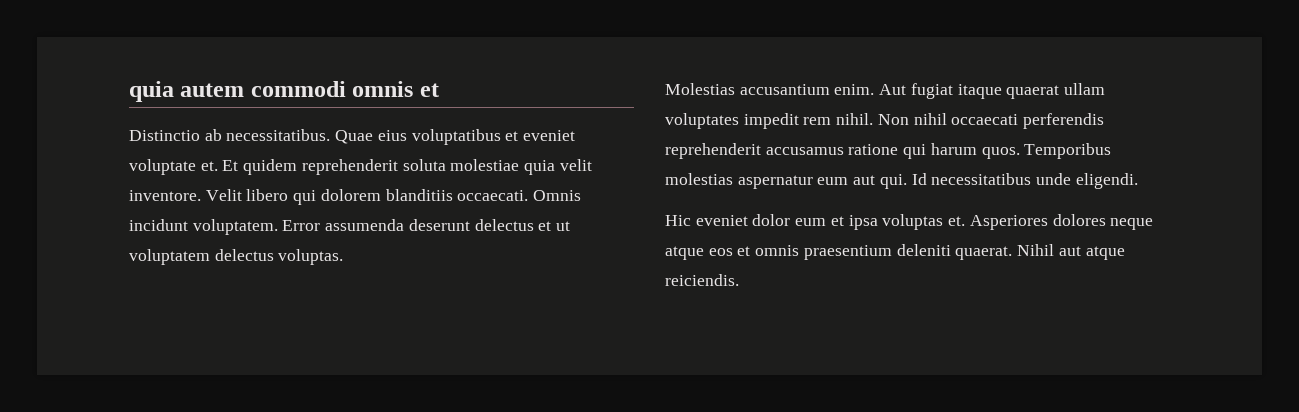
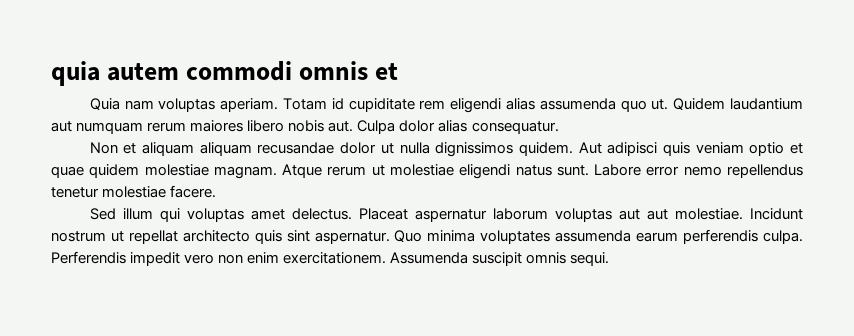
[129,129,576,145] [129,159,592,175] [129,189,582,205] [129,219,571,235] [129,249,344,265] [665,83,1106,99] [665,113,1105,129] [665,143,1112,159] [665,173,1138,189] [665,214,1154,230] [665,244,1125,260] [665,274,739,286] Distinctio ab necessitatibus. Quae eius voluptatibus et eveniet voluptate et. Et quidem reprehenderit soluta molestiae quia velit inventore. Velit libero qui dolorem blanditiis occaecati. Omnis incidunt voluptatem. Error assumenda deserunt delectus et ut voluptatem delectus voluptas. // Molestias accusantium enim. Aut fugiat itaque quaerat ullam voluptates impedit rem nihil. Non nihil occaecati perferendis reprehenderit accusamus ratione qui harum quos. Temporibus molestias aspernatur eum aut qui. Id necessitatibus unde eligendi. // Hic eveniet dolor eum et ipsa voluptas et. Asperiores dolores neque atque eos et omnis praesentium deleniti quaerat. Nihil aut atque reiciendis. -> [89,98,804,113] [51,120,559,134] [89,142,803,157] [51,164,804,179] [51,185,217,198] [89,208,804,222] [51,229,803,244] [51,251,610,266] Quia nam voluptas aperiam. Totam id cupiditate rem eligendi alias assumenda quo ut. Quidem laudantium aut numquam rerum maiores libero nobis aut. Culpa dolor alias consequatur. // Non et aliquam aliquam recusandae dolor ut nulla dignissimos quidem. Aut adipisci quis veniam optio et quae quidem molestiae magnam. Atque rerum ut molestiae eligendi natus sunt. Labore error nemo repellendus tenetur molestiae facere. // Sed illum qui voluptas amet delectus. Placeat aspernatur laborum voluptas aut aut molestiae. Incidunt nostrum ut repellat architecto quis sint aspernatur. Quo minima voluptates assumenda earum perferendis culpa. Perferendis impedit vero non enim exercitationem. Assumenda suscipit omnis sequi.

